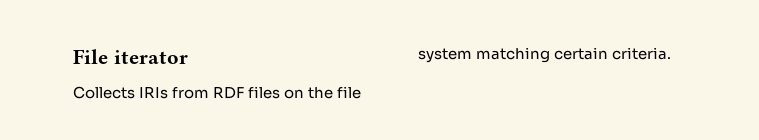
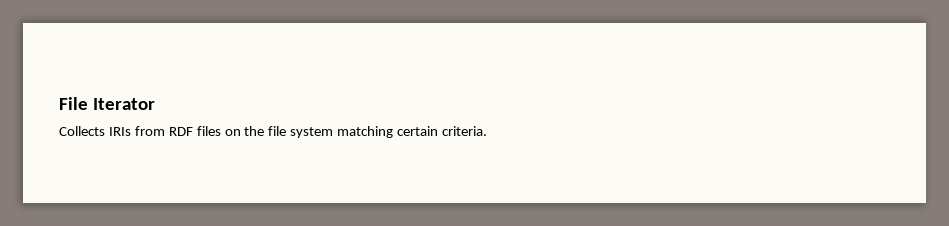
[113,50,188,64] iterator -> [92,98,155,110] Iterator

